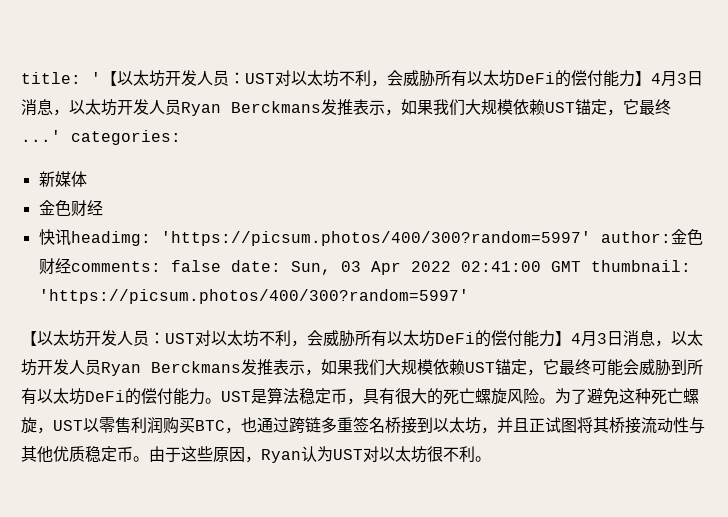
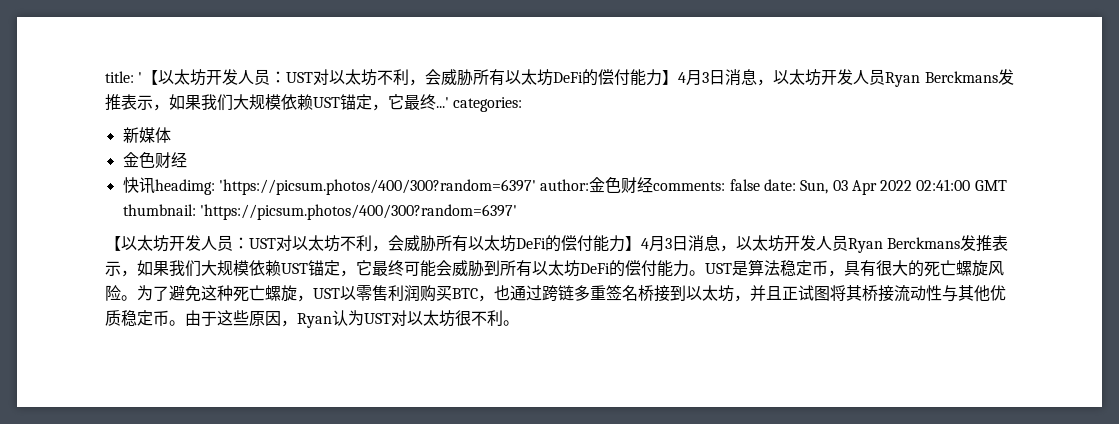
[160,231,591,246] 'https://picsum.photos/400/300?random=5997' -> [218,179,536,195] 'https://picsum.photos/400/300?random=6397'
[38,289,469,304] 'https://picsum.photos/400/300?random=5997' -> [199,204,517,220] 'https://picsum.photos/400/300?random=6397'

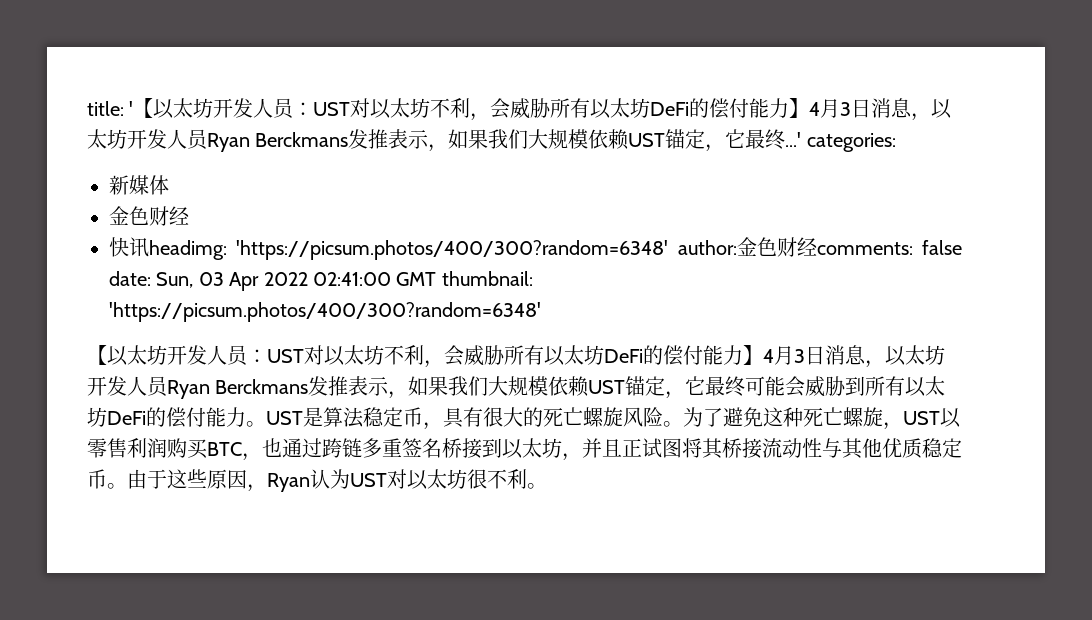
[218,179,536,195] 'https://picsum.photos/400/300?random=6397' -> [236,240,669,260] 'https://picsum.photos/400/300?random=6348'
[199,204,517,220] 'https://picsum.photos/400/300?random=6397' -> [109,302,541,322] 'https://picsum.photos/400/300?random=6348'

